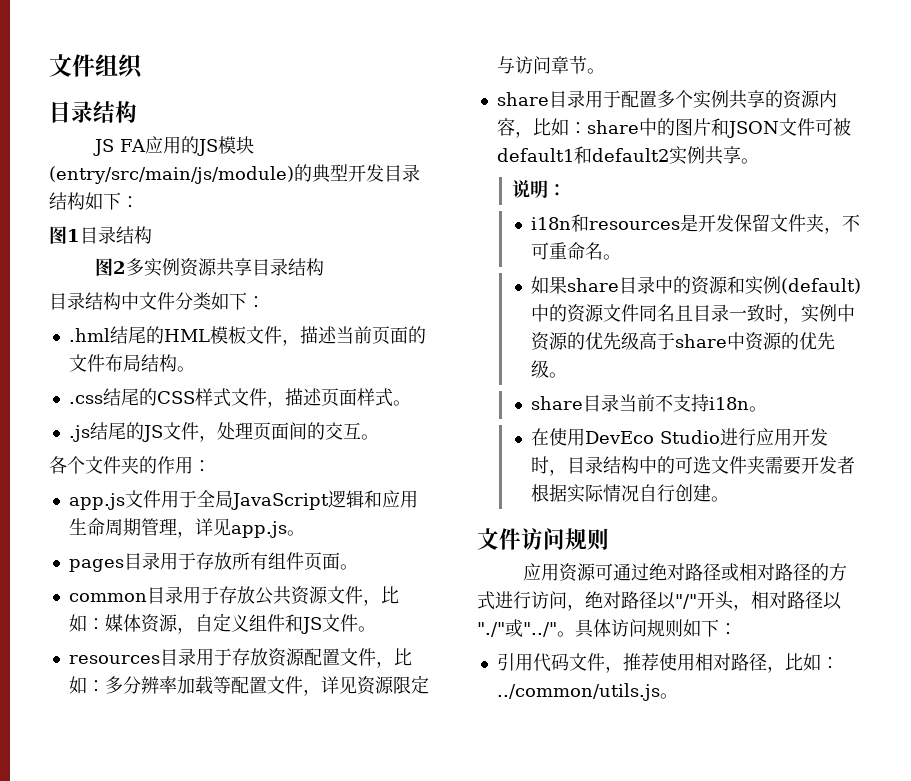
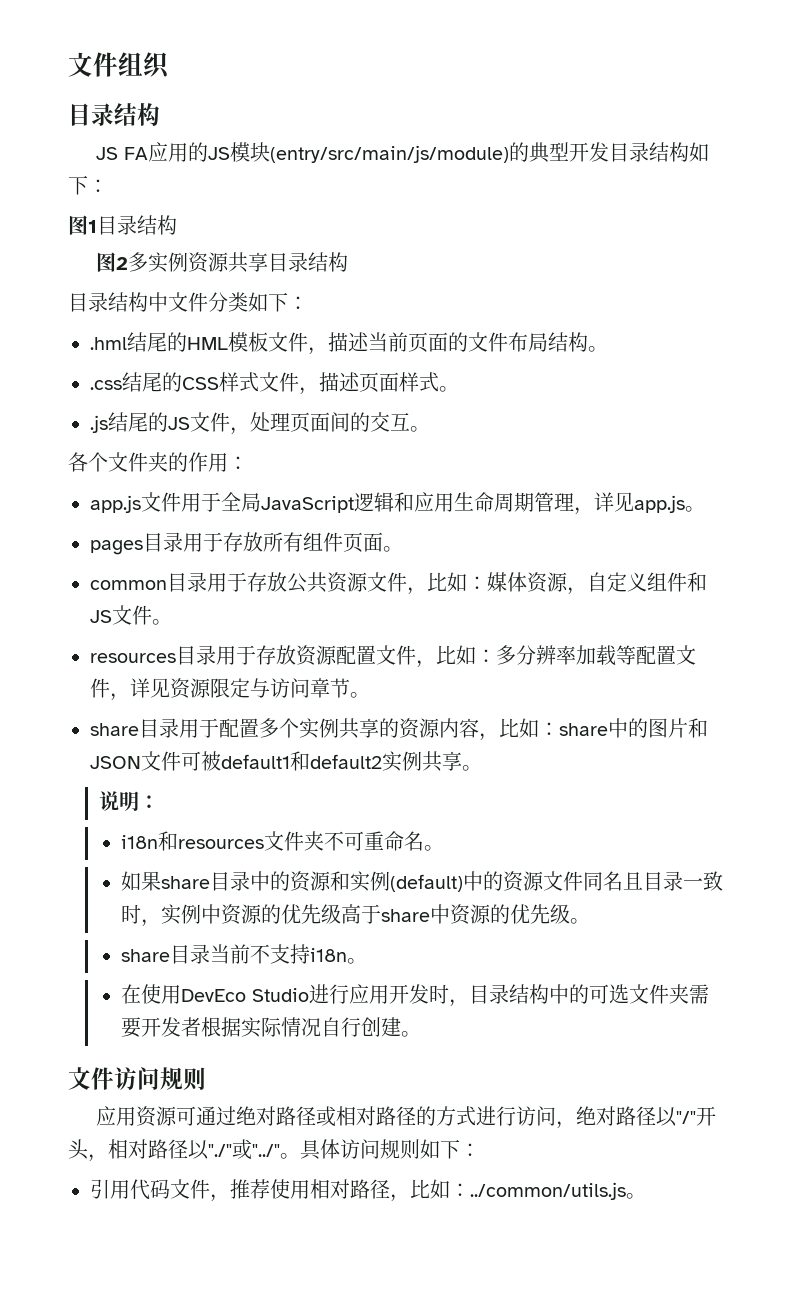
[680,214,843,234] 是开发保留文件夹， -> [264,831,325,851] 文件夹

